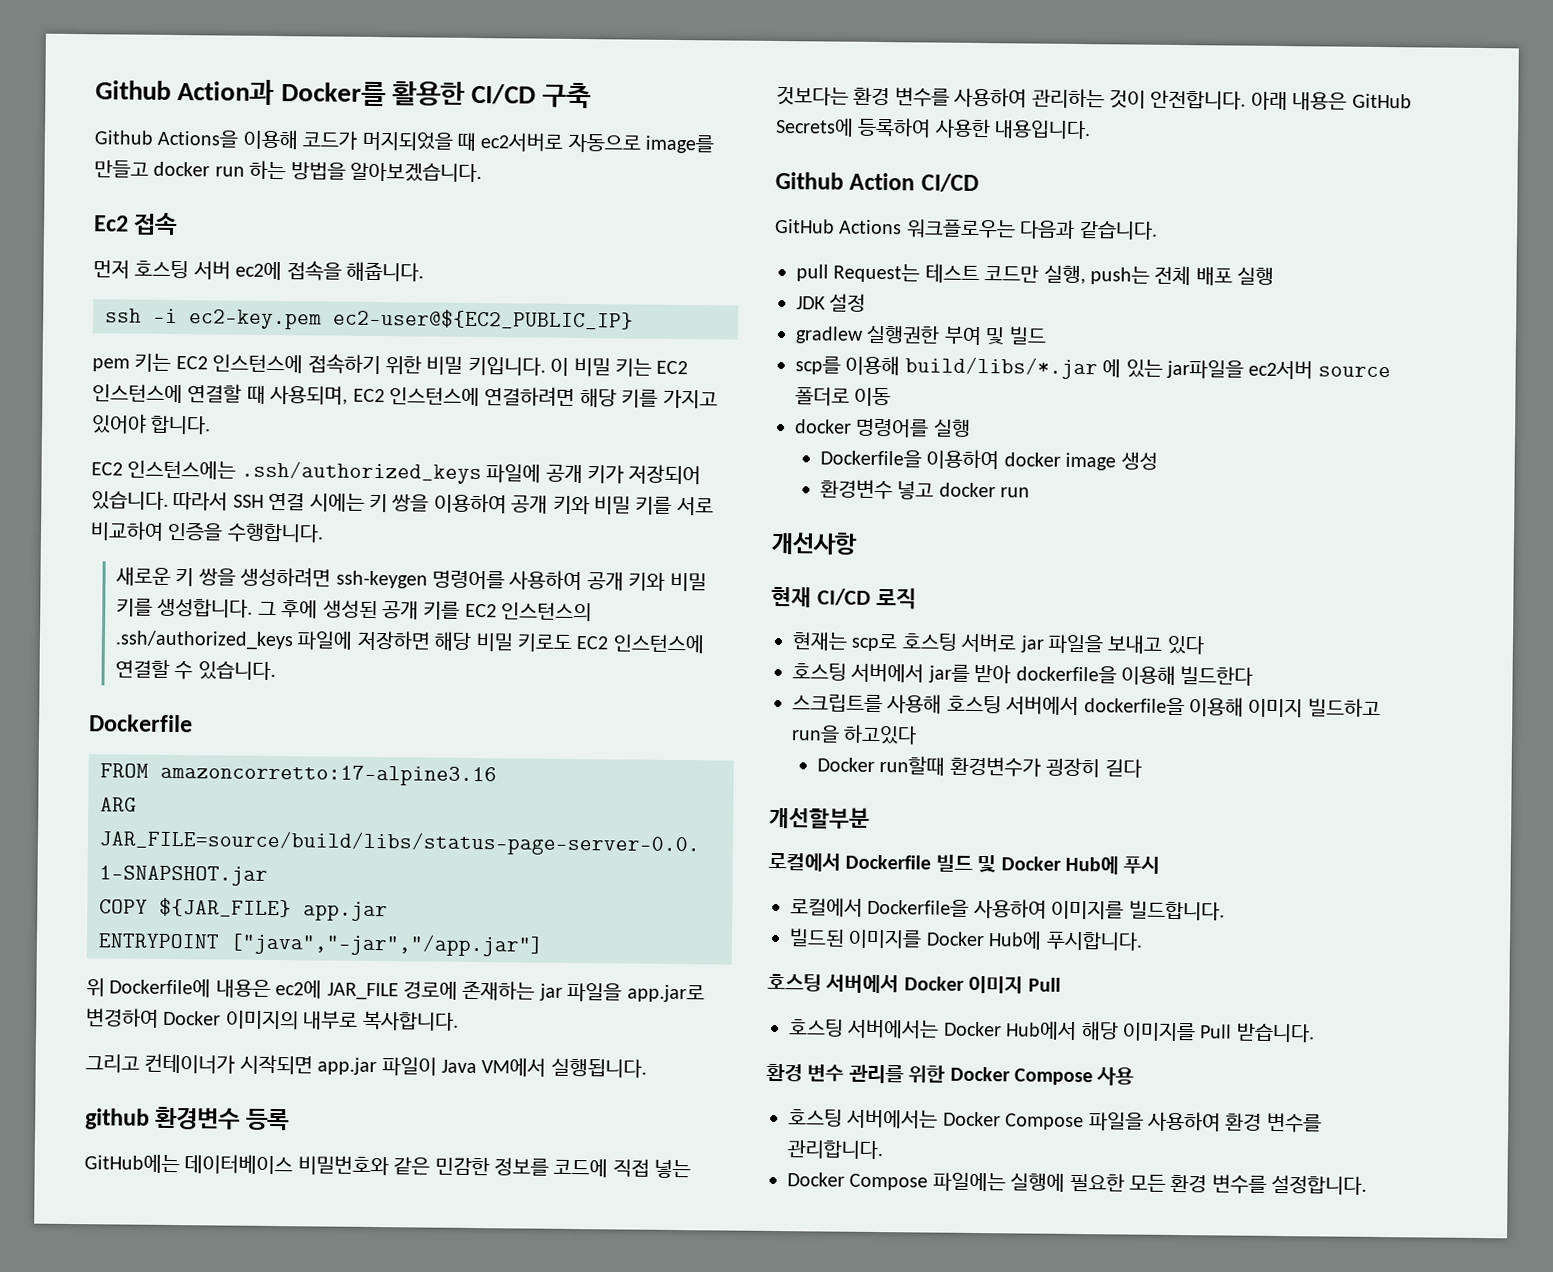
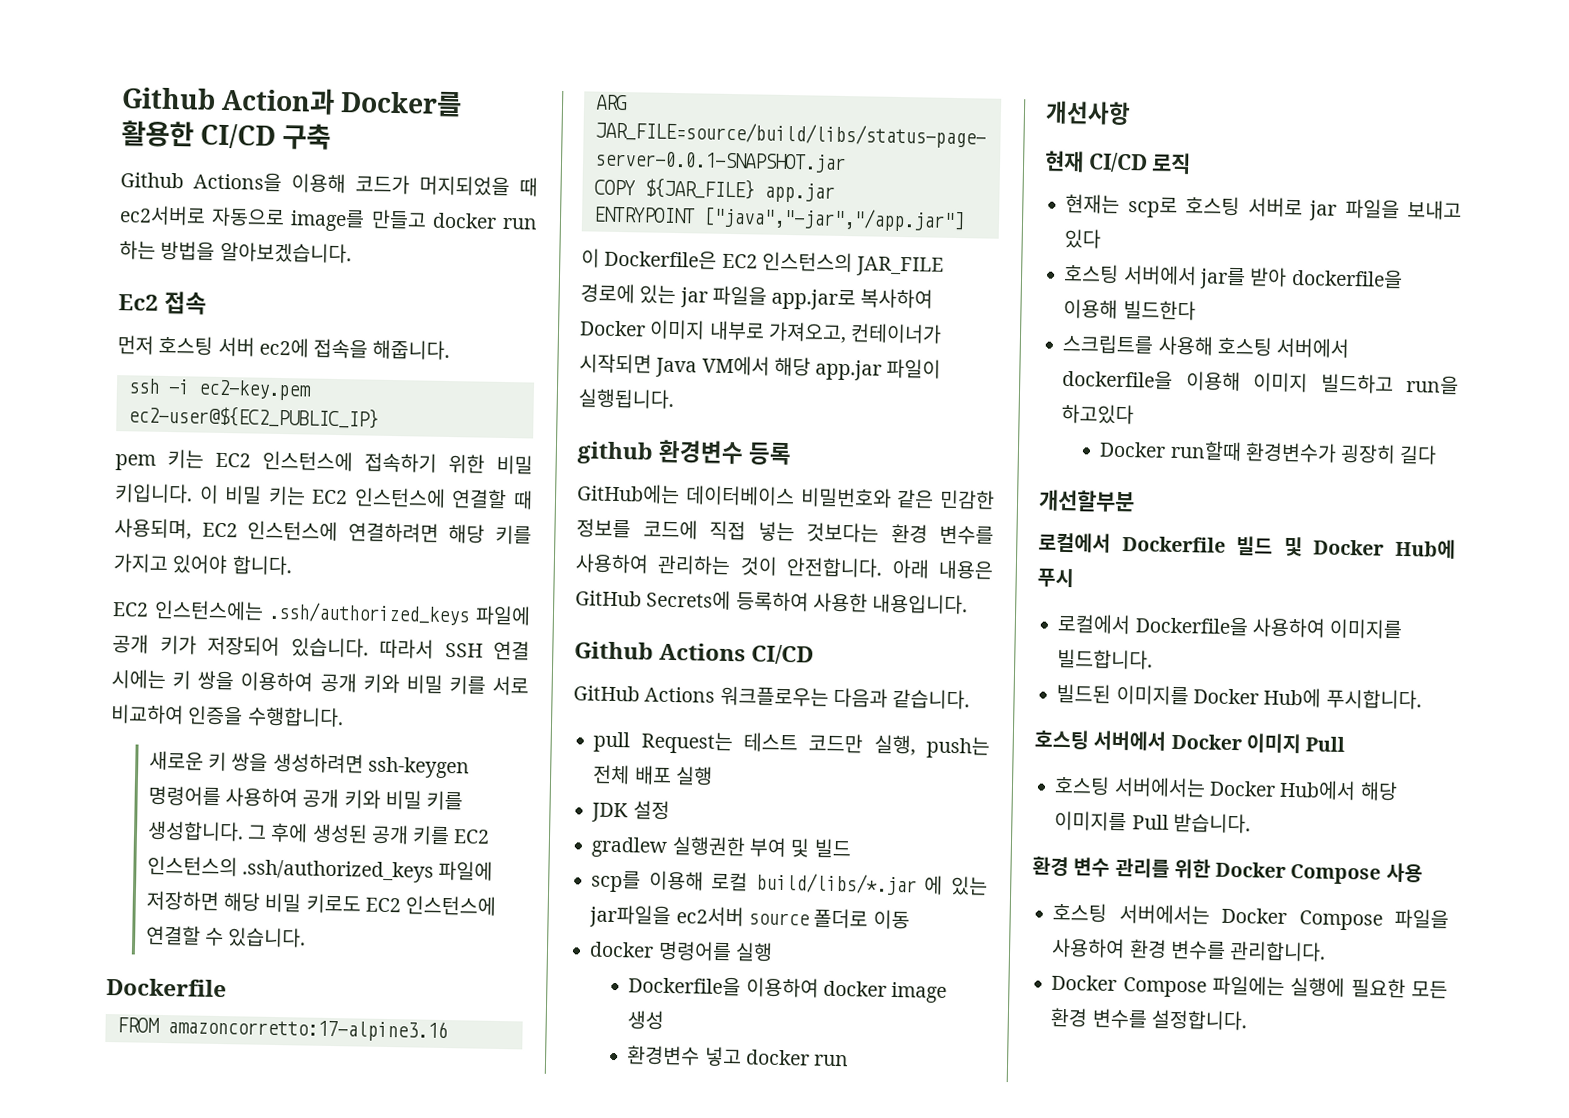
[86,978,323,999] 위 Dockerfile에 내용은 ec2에 -> [581,248,853,273] 이 Dockerfile은 EC2 인스턴스의
[462,980,536,1001] 존재하는 -> [639,284,677,305] 있는
[86,1008,459,1031] [85,1053,547,1077] 변경하여 Docker 이미지의 내부로 복사합니다. // 그리고 컨테이너가 시작되면 app.jar 파일이 Java VM에서 -> [860,288,934,309] [579,319,943,344] [579,353,942,381] 복사하여 Docker 이미지 내부로 가져오고, 컨테이너가 시작되면 Java VM에서 해당 app.jar 파일이
[849,172,916,191] Action -> [659,642,747,662] Actions
(901, 365) none -> [711,871,749,892] 로컬

